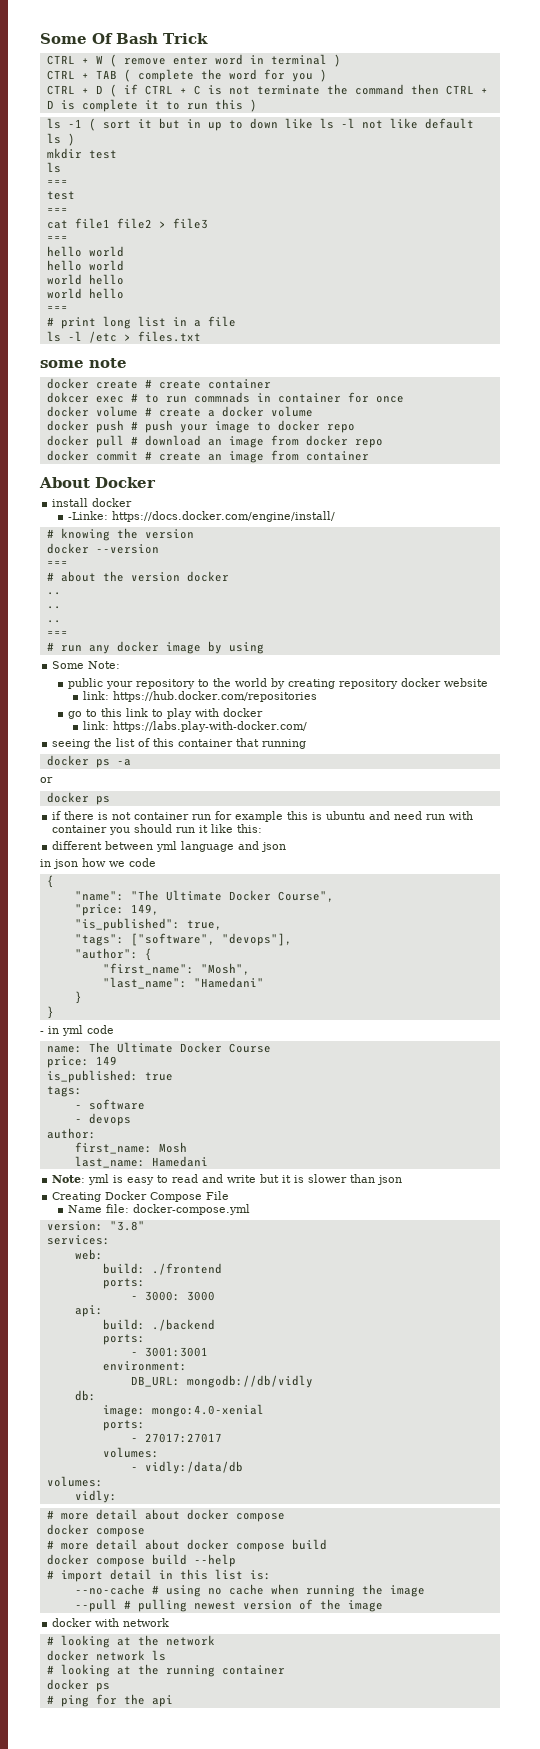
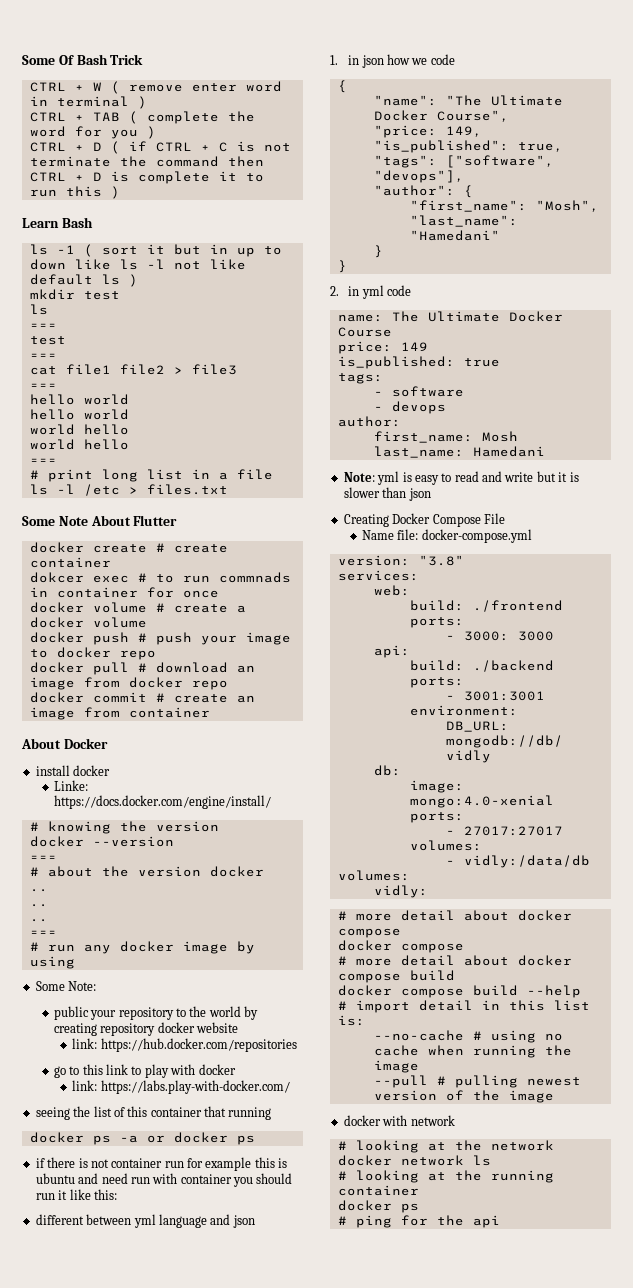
(257, 105) none -> [22,217,93,228] // Learn Bash
[40,358,127,368] some note -> [22,515,178,526] Some Note About Flutter
[67,511,108,520] -Linke: -> [53,780,88,791] Linke:
(131, 762) // -> (138, 1139) none
(53, 780) // -> (165, 1139) none
(287, 847) none -> [330,55,338,65] 1.
[40,1031,44,1034] - -> [330,286,339,296] 2.

